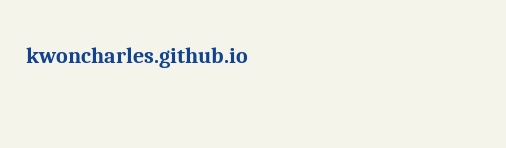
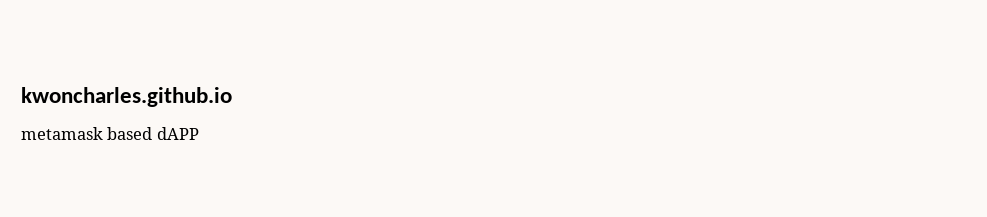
(248, 57) none -> [21,127,199,140] // metamask based dAPP

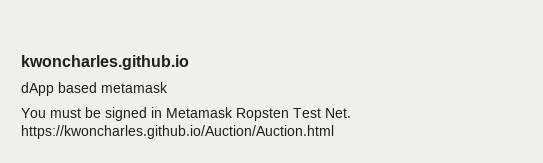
(232, 97) none -> [21,82,97,96] dApp based
[107,127,199,140] based dAPP -> [21,107,351,121] [21,125,334,139] // You must be signed in Metamask Ropsten Test Net. https://kwoncharles.github.io/Auction/Auction.html

